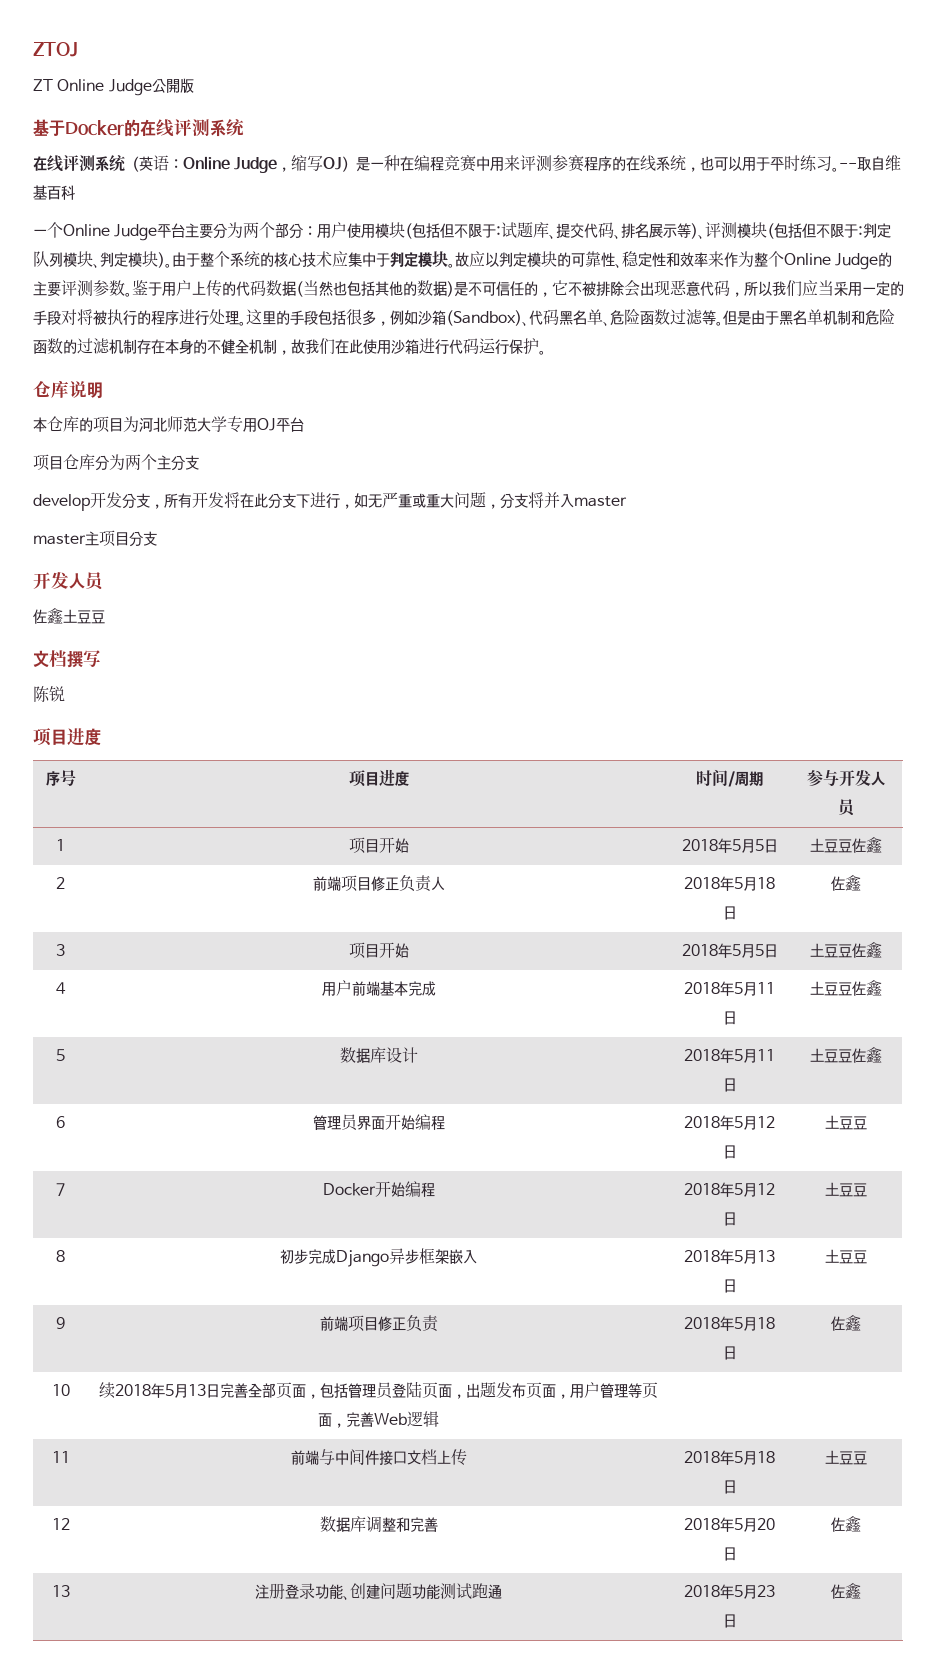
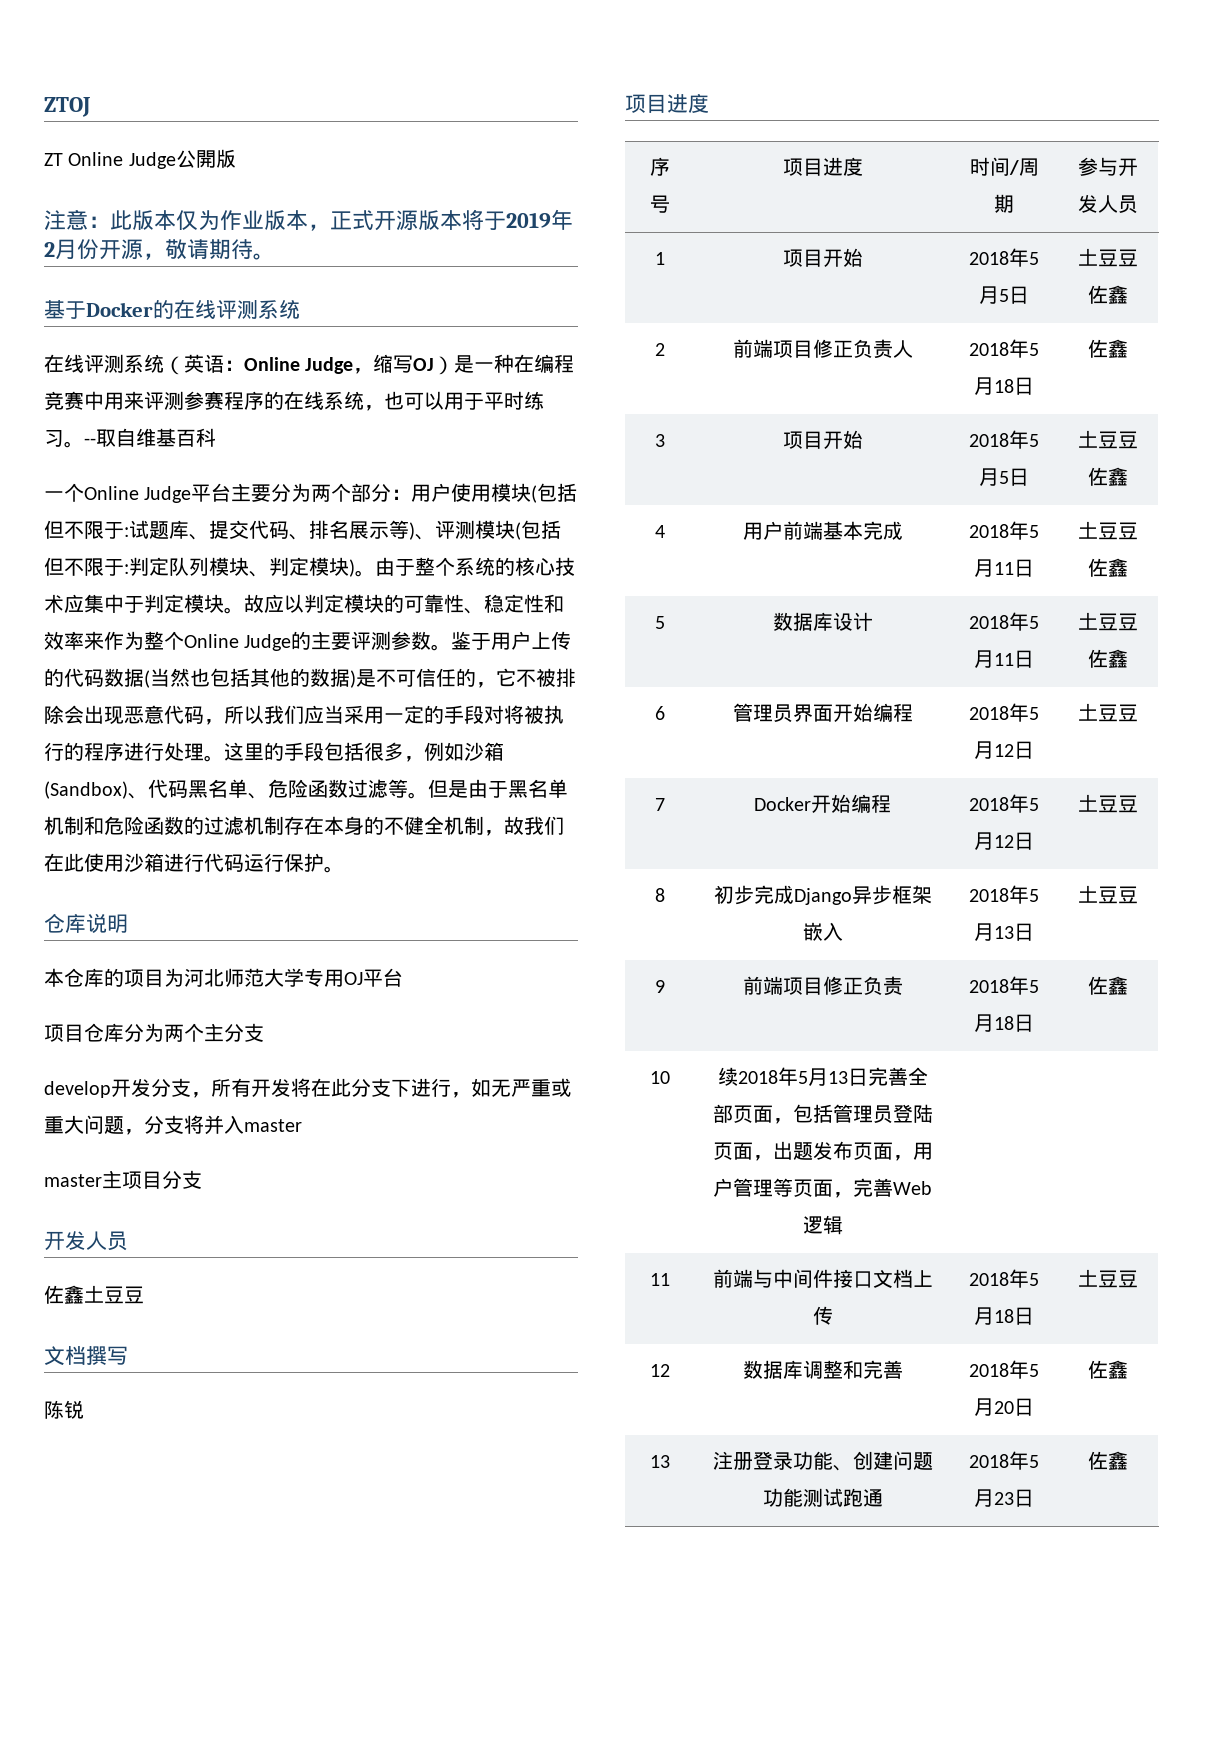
(194, 85) none -> [44,209,573,231] [44,239,275,260] // 注意：此版本仅为作业版本，正式开源版本将于2019年2月份开源，敬请期待。

